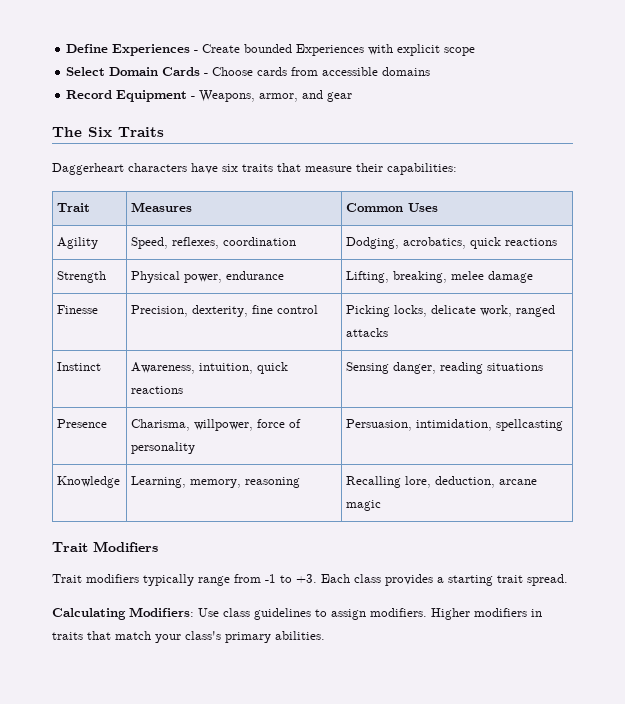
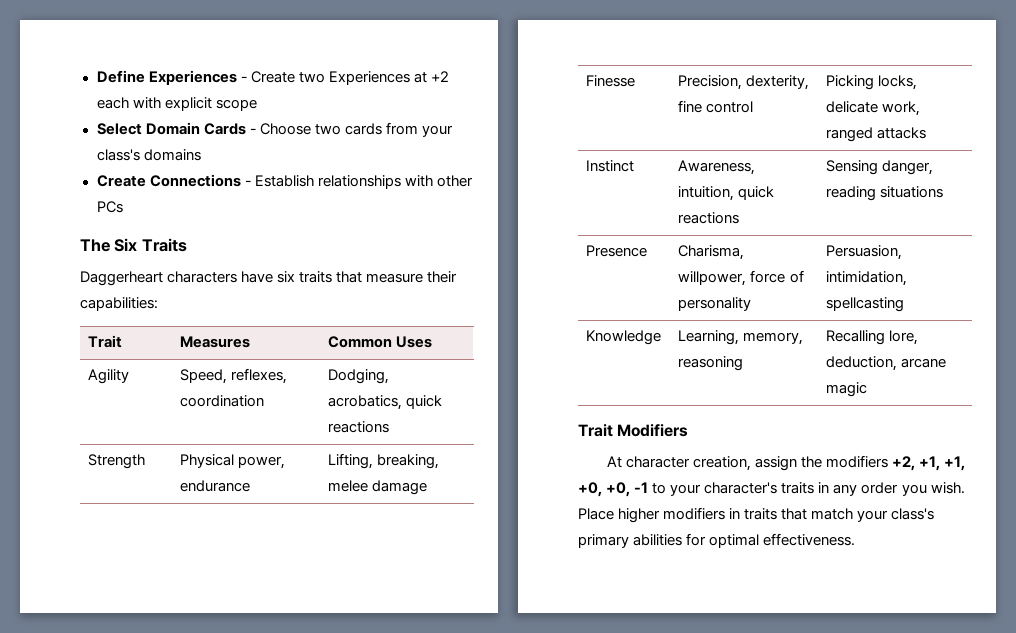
[244,44,365,56] bounded Experiences -> [298,71,449,85] [96,97,129,109] two Experiences at +2 each
(254, 71) none -> [314,124,341,135] two
[322,67,379,76] accessible -> [421,125,453,137] [96,149,140,161] your class's
[66,90,353,102] Record Equipment - Weapons, armor, and gear -> [96,174,473,189] [96,201,123,213] Create Connections - Establish relationships with other PCs
[52,574,568,586] [52,607,470,620] Trait modifiers typically range from -1 to +3. Each class provides a starting trait spread. // Calculating Modifiers: Use class guidelines to assign modifiers. Higher -> [606,455,966,471] [578,482,965,497] [578,508,661,523] At character creation, assign the modifiers +2, +1, +1, +0, +0, -1 to your character's traits in any order you wish. Place higher
[275,631,325,640] abilities. -> [633,533,856,548] abilities for optimal effectiveness.

